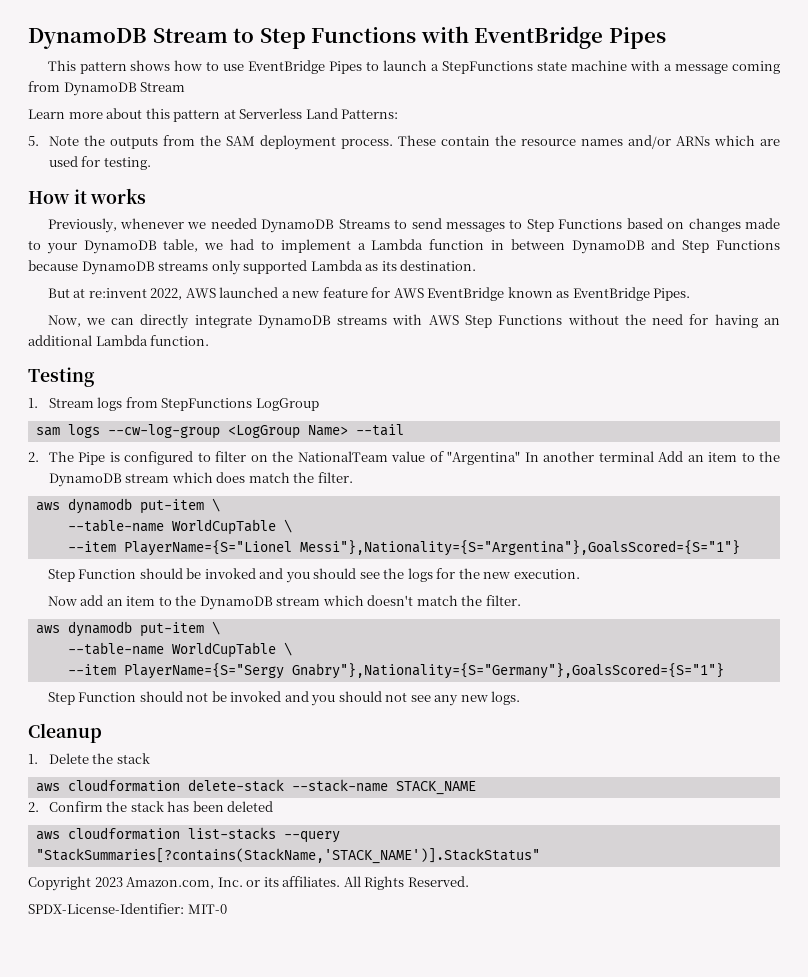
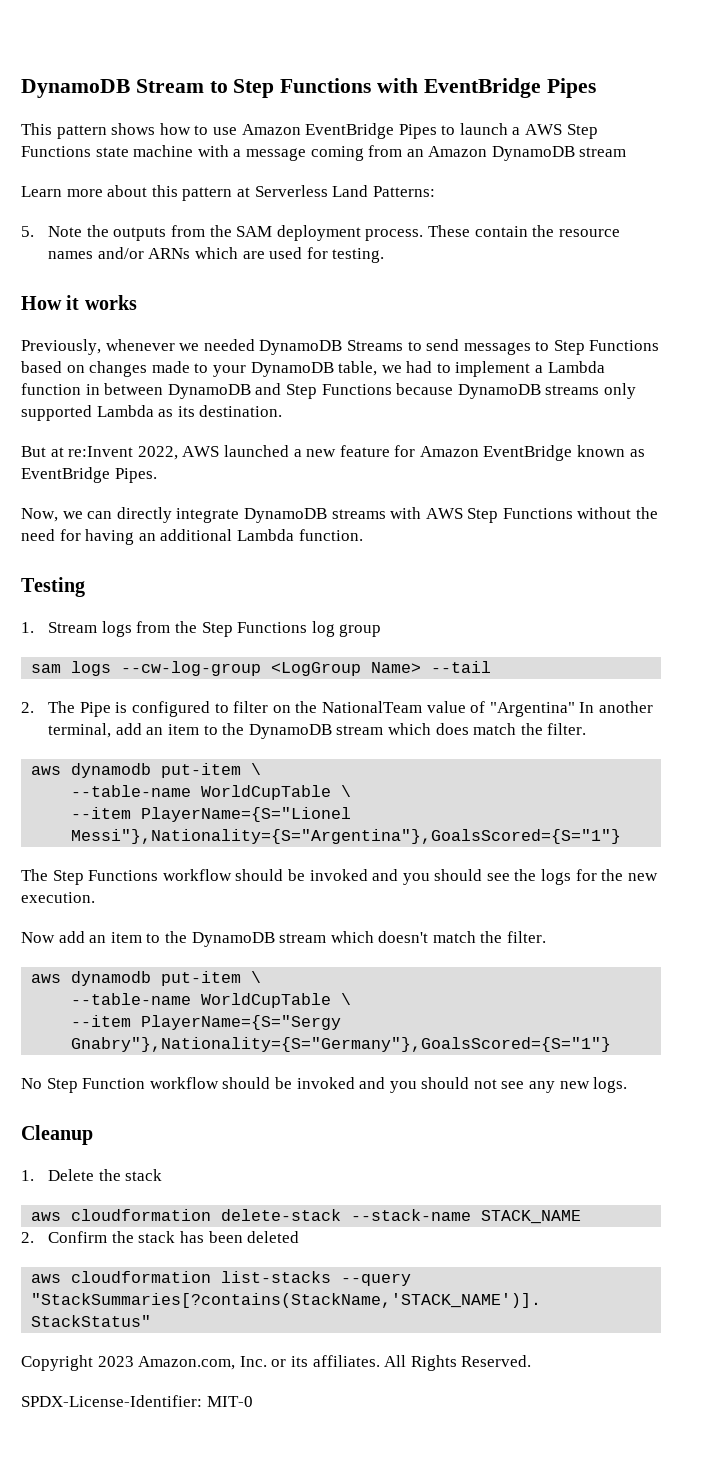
(245, 67) none -> [241,124,301,135] Amazon
[442,61,534,74] StepFunctions -> [525,124,598,139] [21,146,91,157] AWS Step Functions
[63,82,186,96] DynamoDB Stream -> [406,146,627,161] an Amazon DynamoDB stream
[88,288,147,298] re:invent -> [68,446,134,457] re:Invent
[393,288,424,298] AWS -> [419,446,479,457] Amazon
[161,398,319,411] StepFunctions LogGroup -> [175,621,382,637] the Step Functions log group
[598,451,684,462] terminal Add -> [48,723,142,738] terminal, add
[47,569,137,582] Step Function -> [21,869,232,885] The Step Functions workflow
[47,691,209,705] Step Function should not -> [21,1077,271,1093] No Step Function workflow should

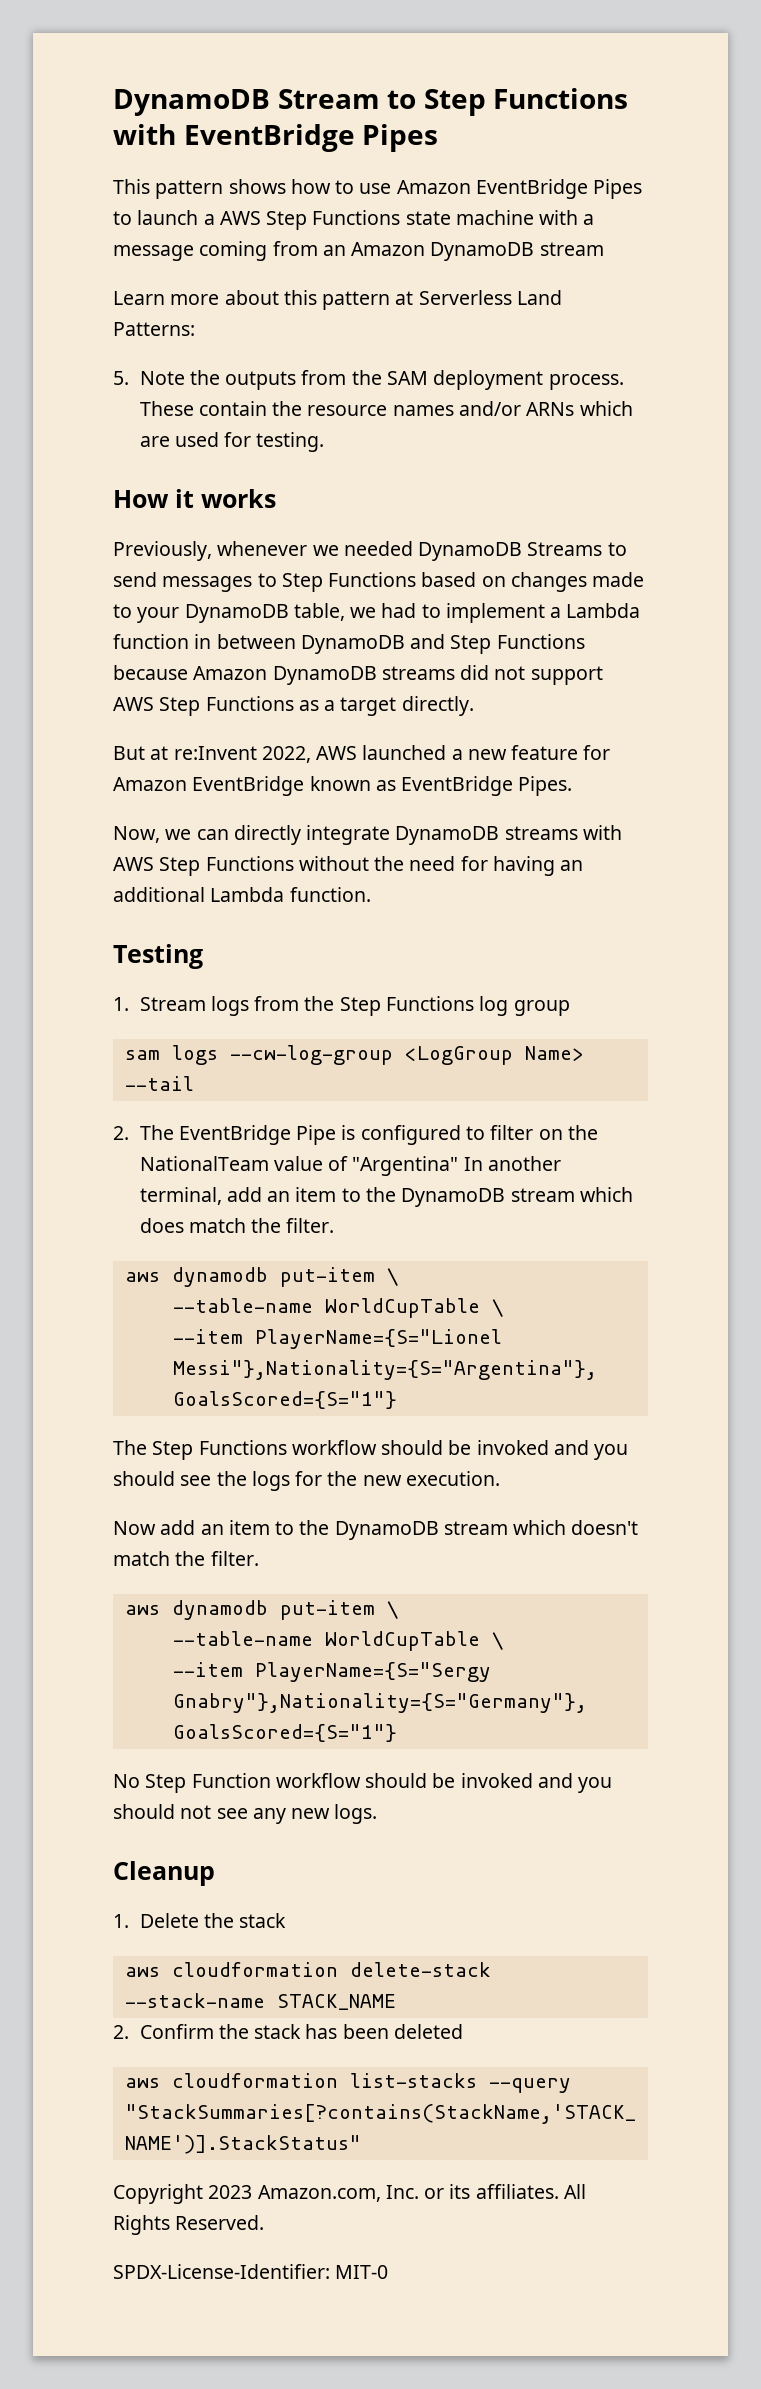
[457,383,636,399] [21,405,283,421] DynamoDB streams only supported Lambda as its destination. -> [193,665,603,685] [113,696,474,716] Amazon DynamoDB streams did not support AWS Step Functions as a target directly.
(76, 707) none -> [178,1125,291,1145] EventBridge

